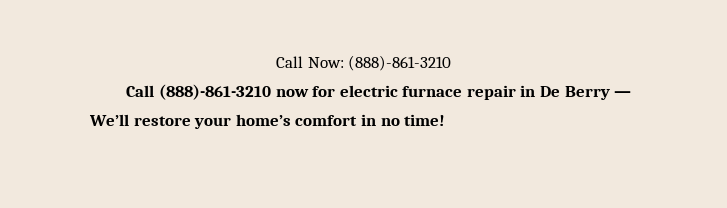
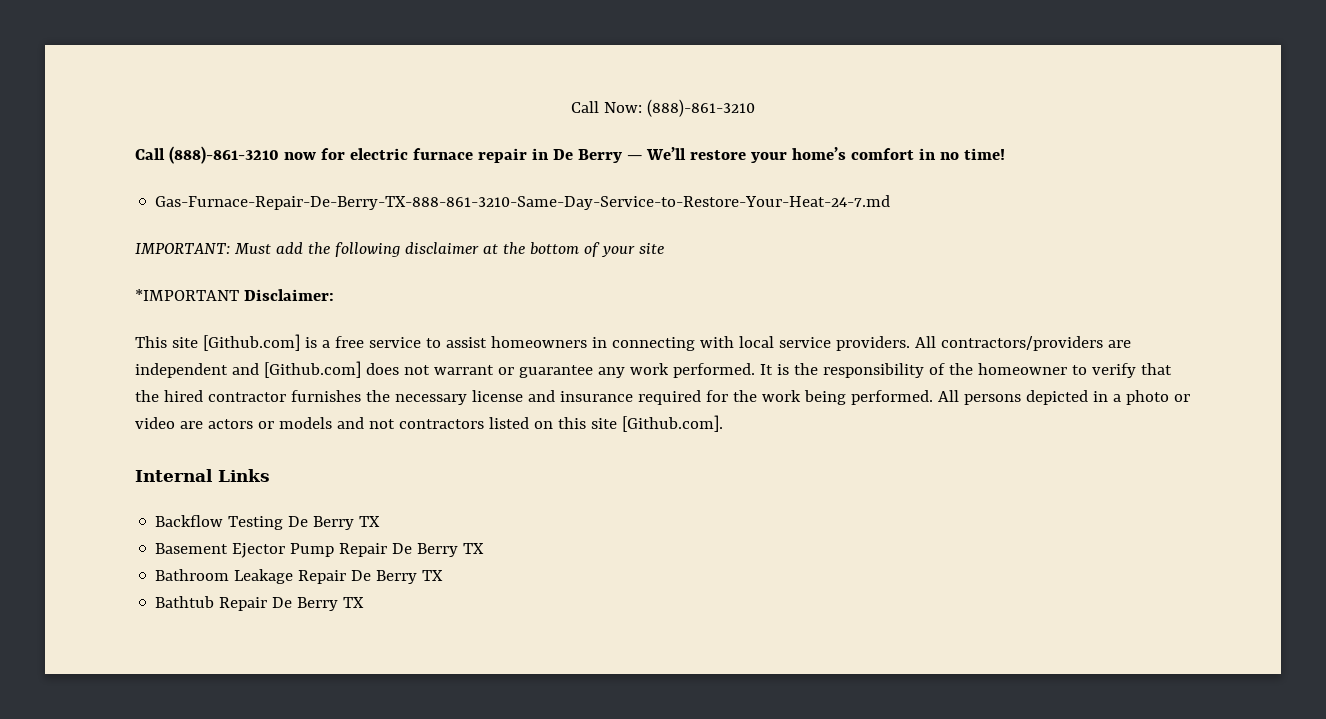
(446, 120) none -> [155,195,891,210] [135,242,664,257] [135,289,334,301] [135,334,1131,351] [135,361,1172,378] [135,390,1190,405] [135,415,723,432] [135,469,270,482] [155,515,381,530] [155,543,485,558] [155,569,444,584] [155,596,365,611] // Gas-Furnace-Repair-De-Berry-TX-888-861-3210-Same-Day-Service-to-Restore-Your-Heat-24-7.md // IMPORTANT: Must add the following disclaimer at the bottom of your site // *IMPORTANT Disclaimer: // This site [Github.com] is a free service to assist homeowners in connecting with local service providers. All contractors/providers are independent and [Github.com] does not warrant or guarantee any work performed. It is the responsibility of the homeowner to verify that the hired contractor furnishes the necessary license and insurance required for the work being performed. All persons depicted in a photo or video are actors or models and not contractors listed on this site [Github.com]. // Internal Links // Backflow Testing De Berry TX // Basement Ejector Pump Repair De Berry TX // Bathroom Leakage Repair De Berry TX // Bathtub Repair De Berry TX

